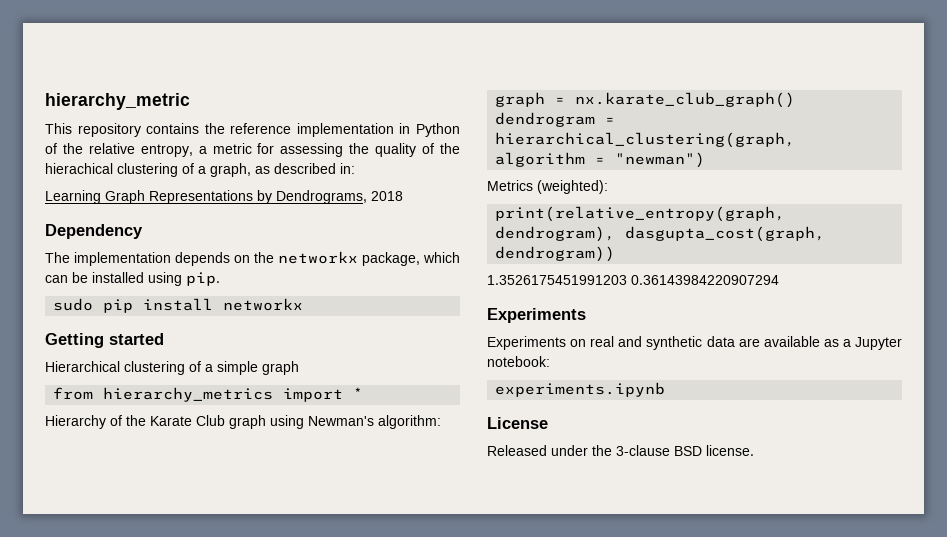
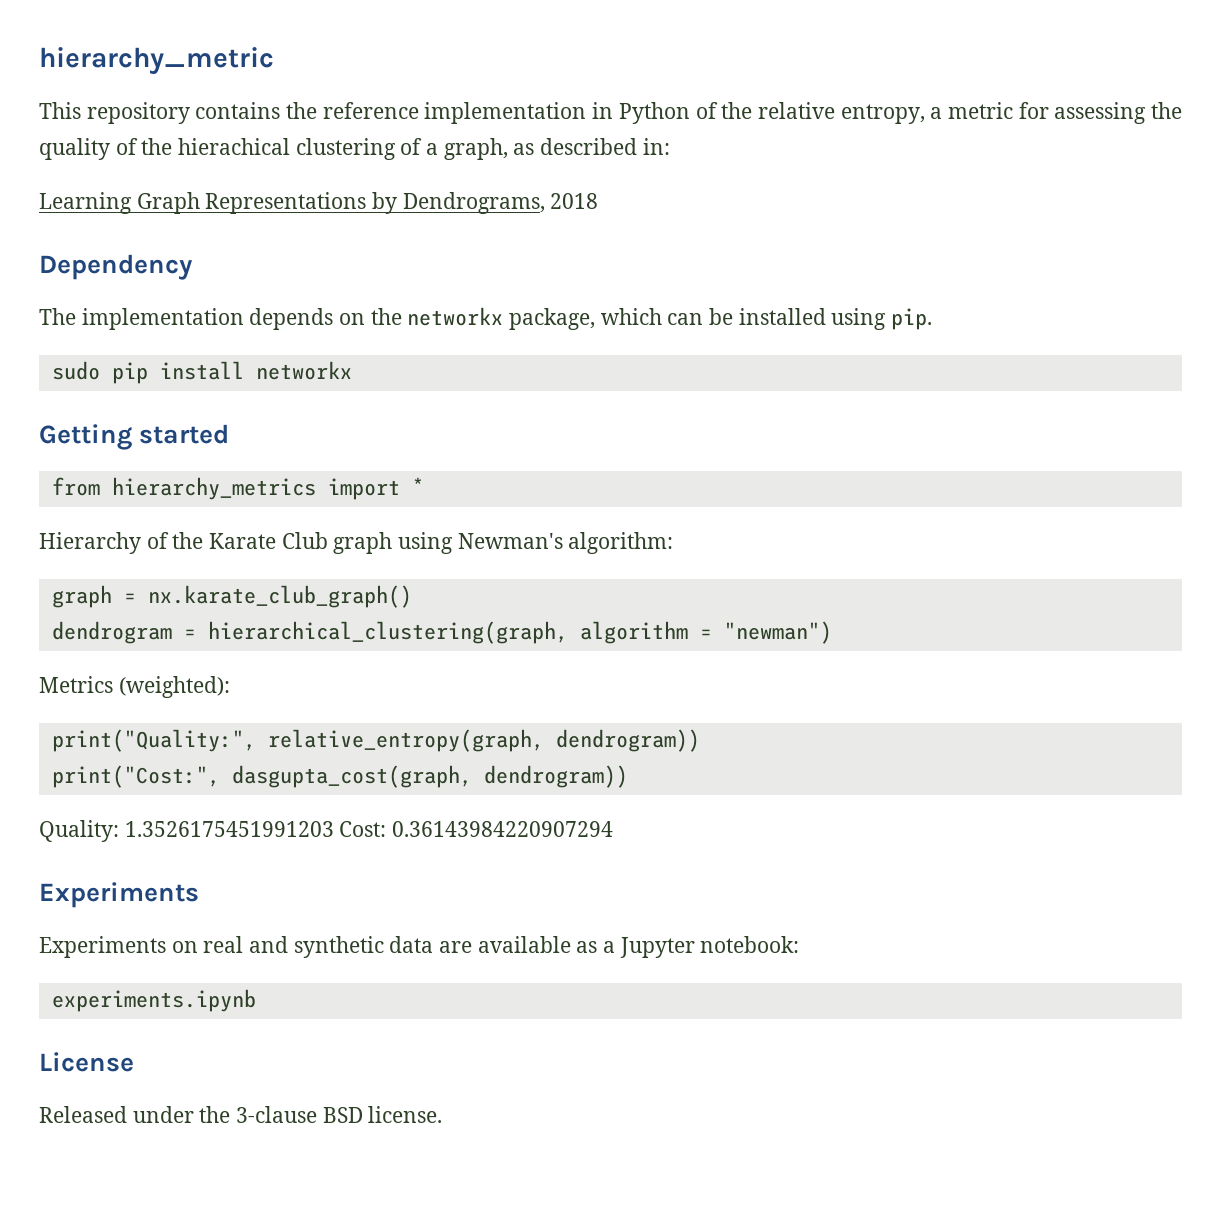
[45,361,299,375] // Hierarchical clustering of a simple graph -> (230, 434) none
[495,206,786,222] [495,226,616,242] print(relative_entropy(graph, dendrogram), -> [51,729,700,752] [51,765,220,788] print("Quality:", relative_entropy(graph, dendrogram)) // print("Cost:",
[487,275,627,285] 1.3526175451991203 -> [39,820,387,842] Quality: 1.3526175451991203 Cost:

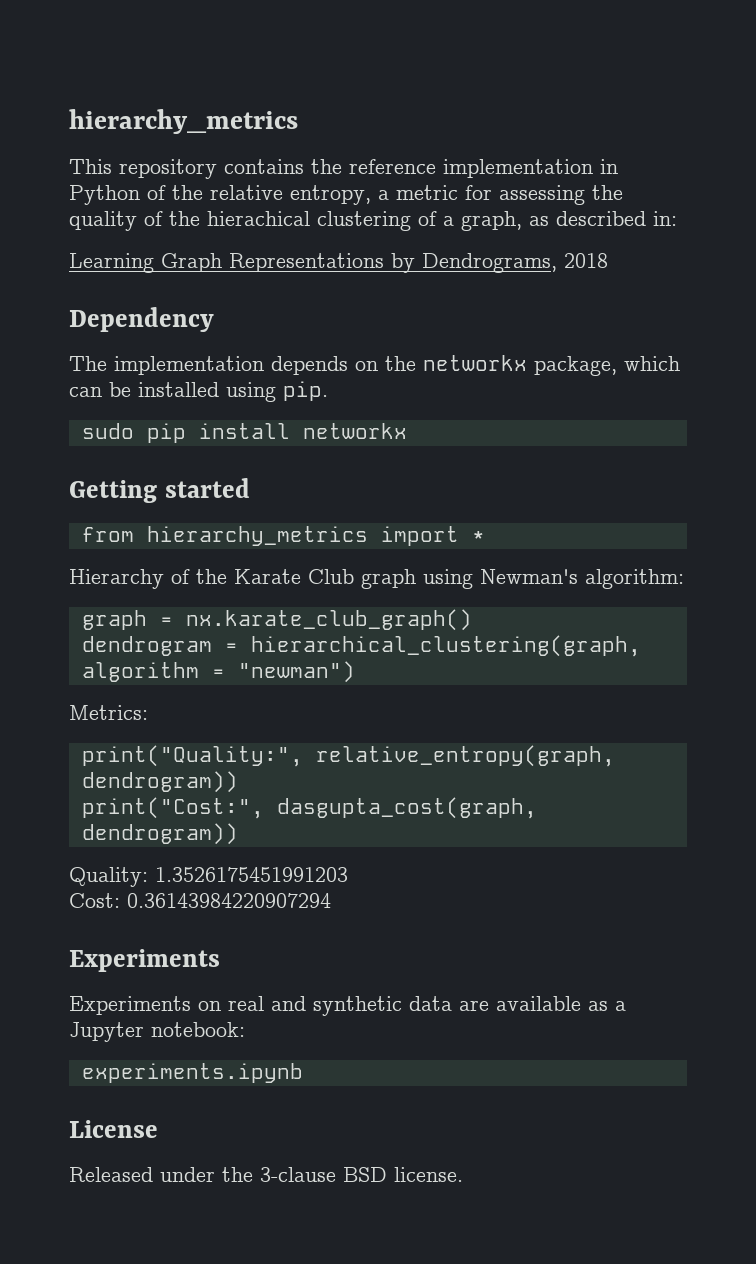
[39,47,274,75] hierarchy_metric -> [69,109,298,134] hierarchy_metrics
[39,676,230,698] Metrics (weighted): -> [69,705,148,720] Metrics:
(334, 829) none -> (348, 874) //

